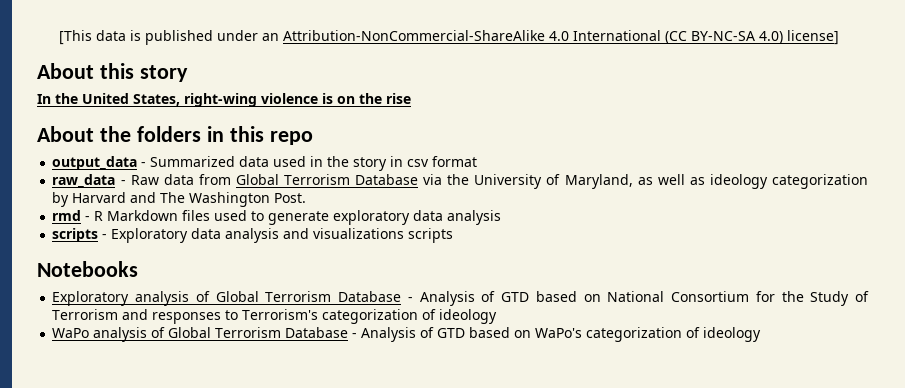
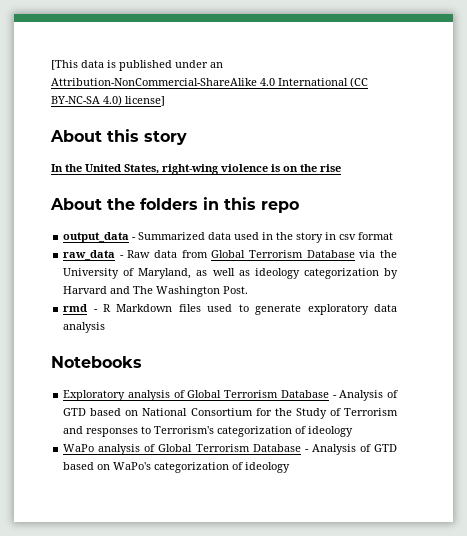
[52,228,454,243] // scripts - Exploratory data analysis and visualizations scripts -> (106, 327) none

